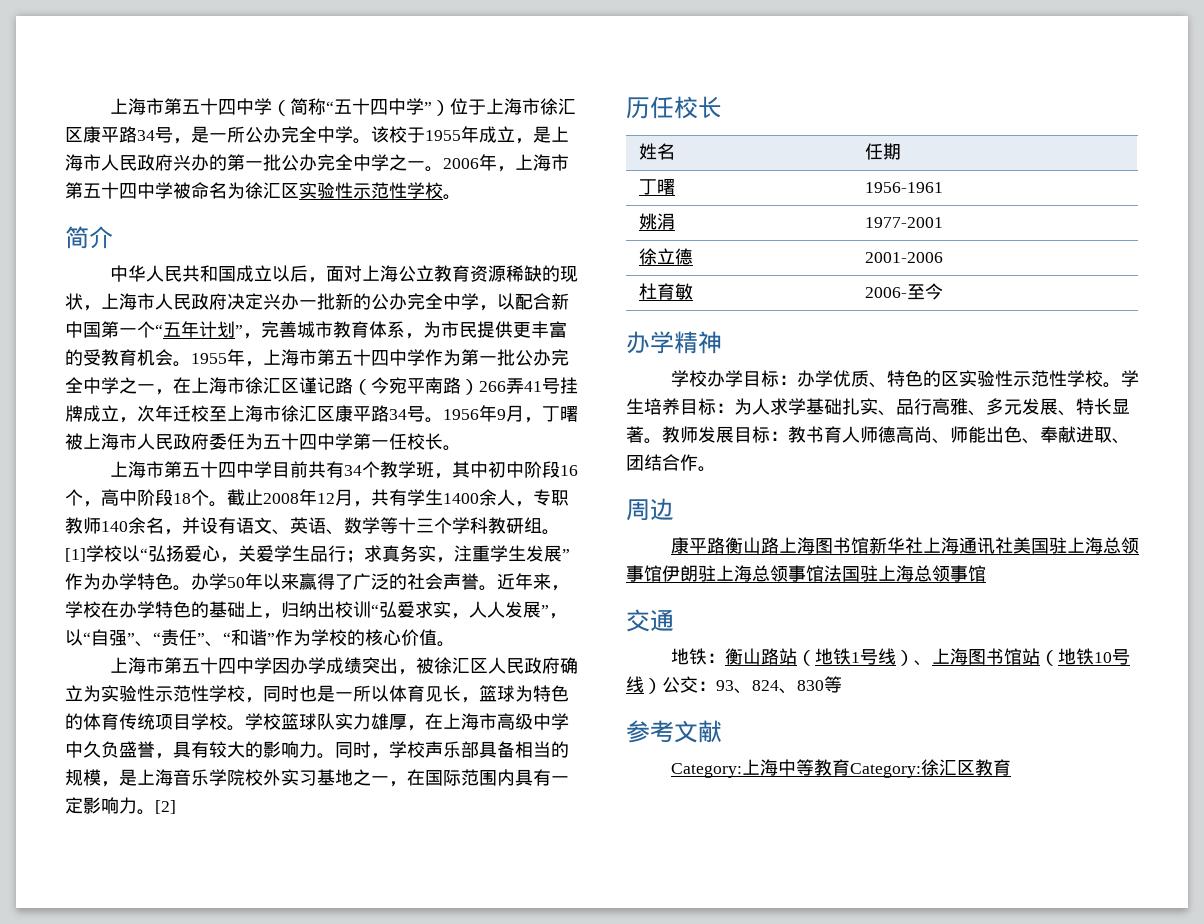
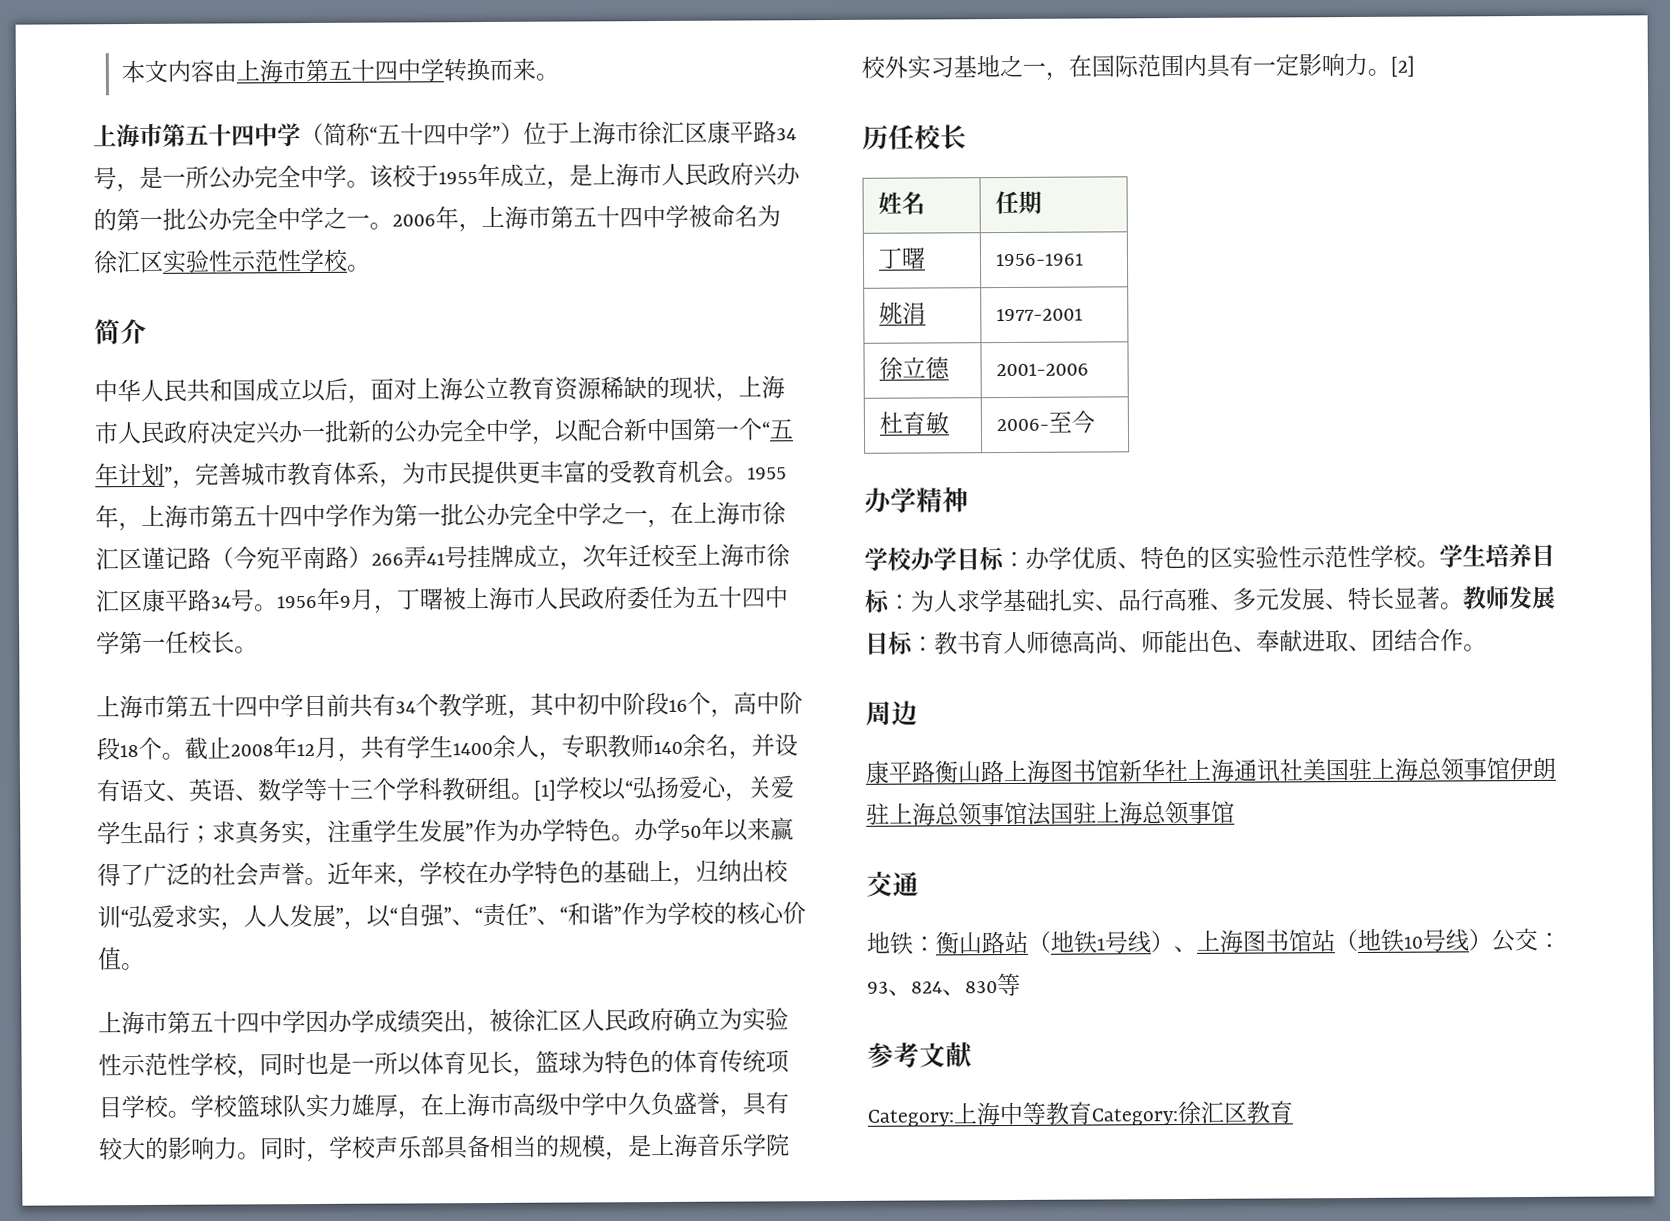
(109, 106) none -> [120,57,559,84] 本文内容由上海市第五十四中学转换而来。 //

